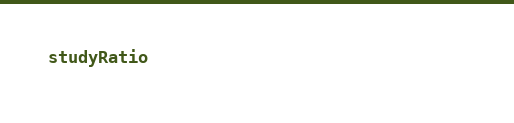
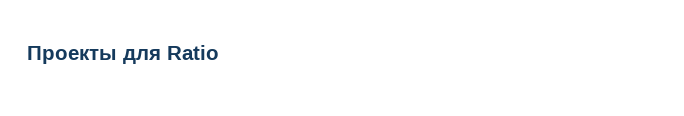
[48,49,148,67] studyRatio -> [27,45,219,64] Проекты для Ratio

